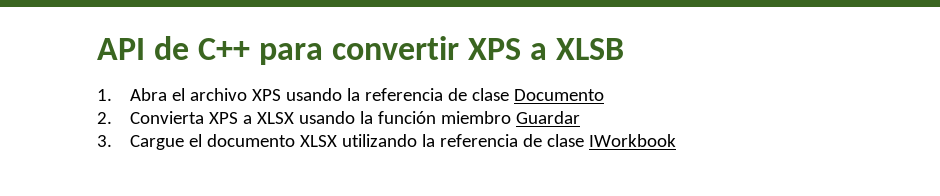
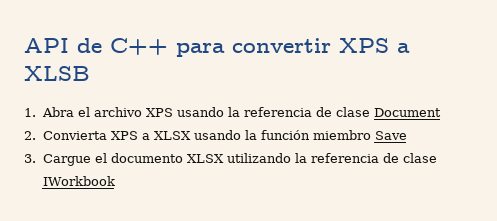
[513,89,604,101] Documento -> [373,108,441,117] Document
[515,111,580,124] Guardar -> [374,131,407,140] Save

